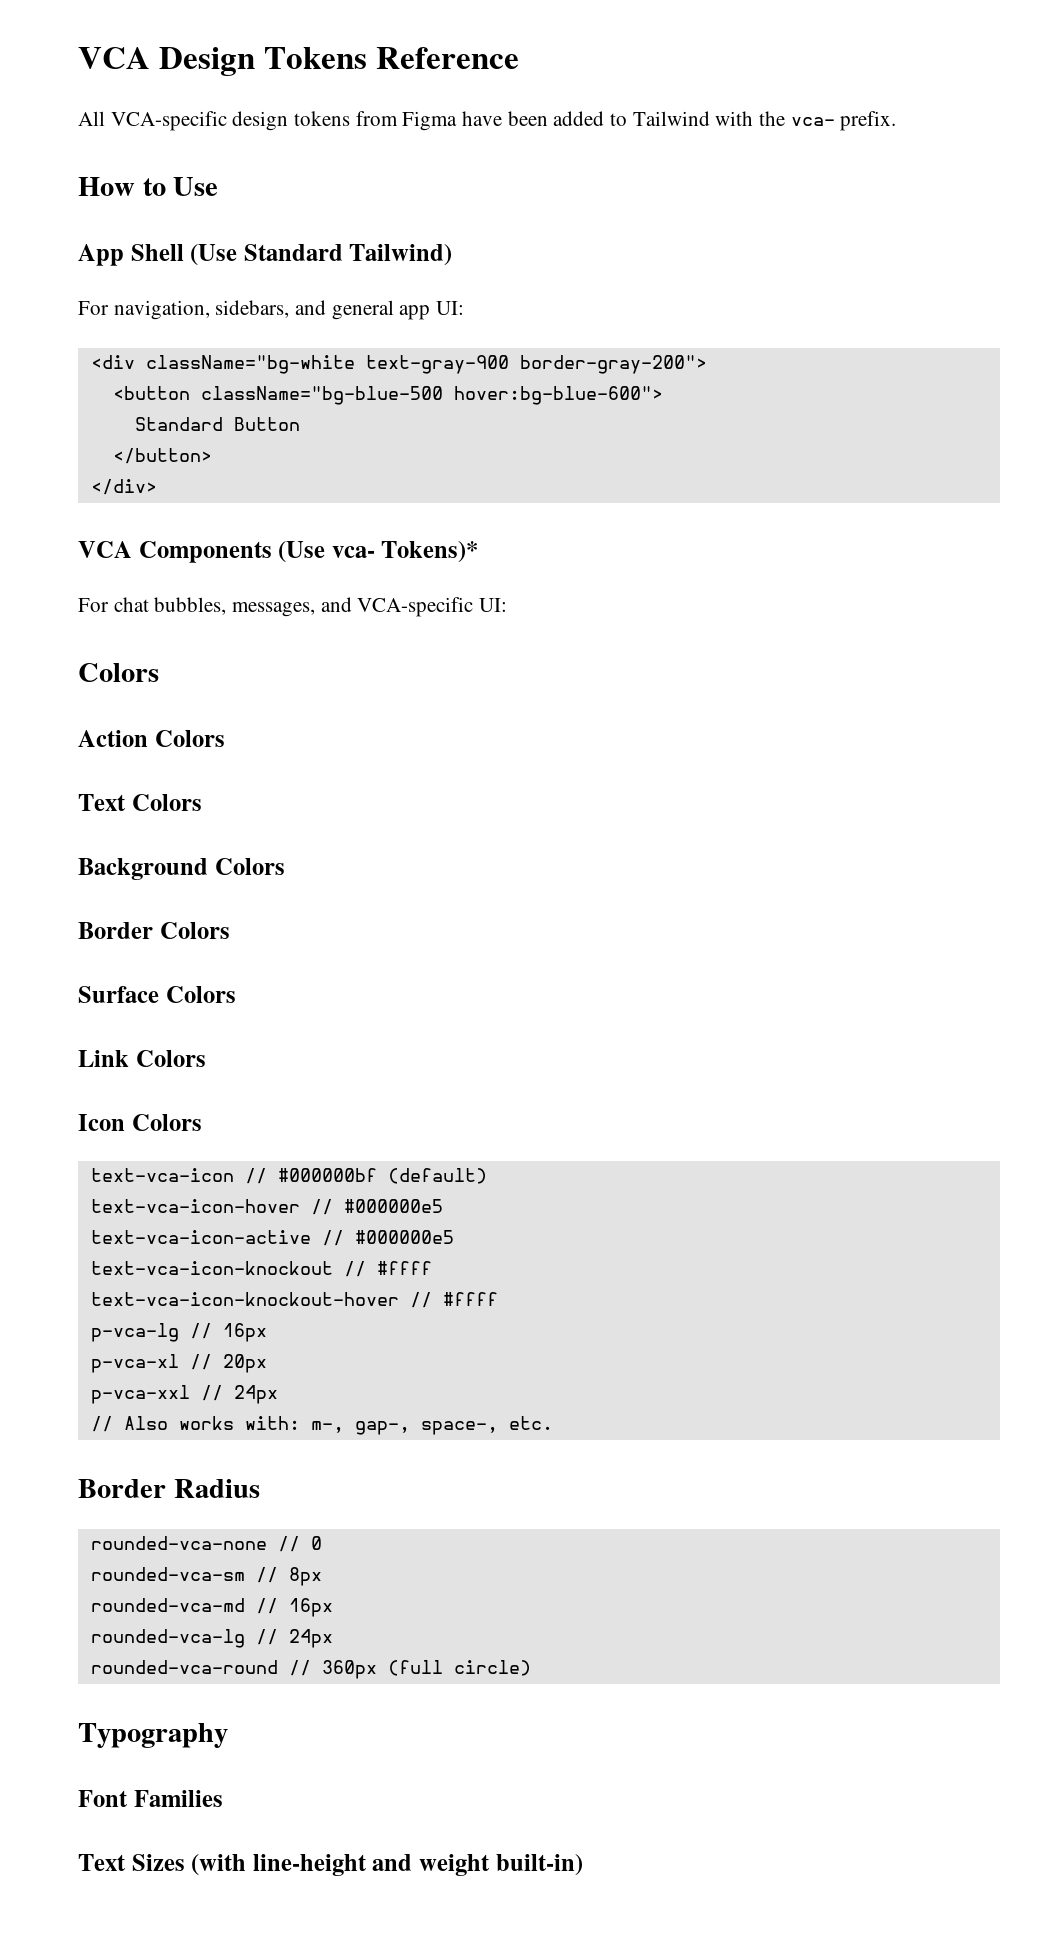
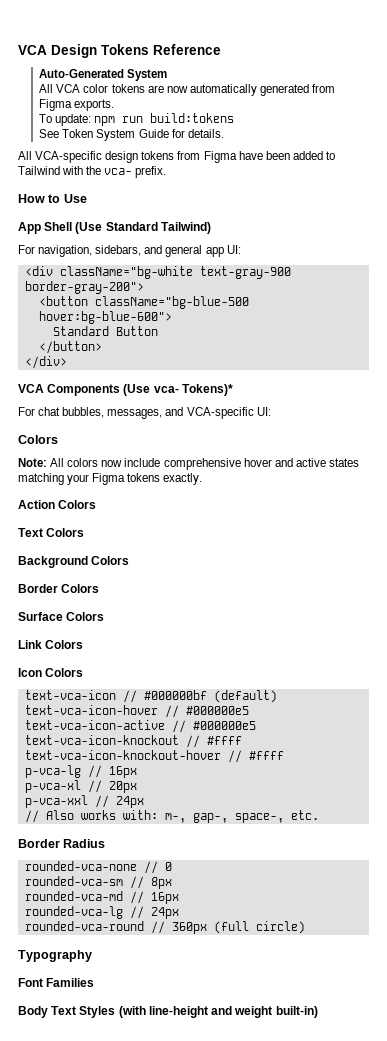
(519, 58) none -> [39,69,168,81] [39,84,336,96] [39,99,115,111] [39,113,235,126] [39,129,224,141] // Auto-Generated System // All VCA color tokens are now automatically generated from Figma exports. // To update: npm run build:tokens // See Token System Guide for details.
(159, 672) none -> [18,458,359,470] [18,473,203,485] // Note: All colors now include comprehensive hover and active states matching your Figma tokens exactly.
[78,1854,185,1871] Text Sizes -> [18,1006,116,1018] Body Text Styles

